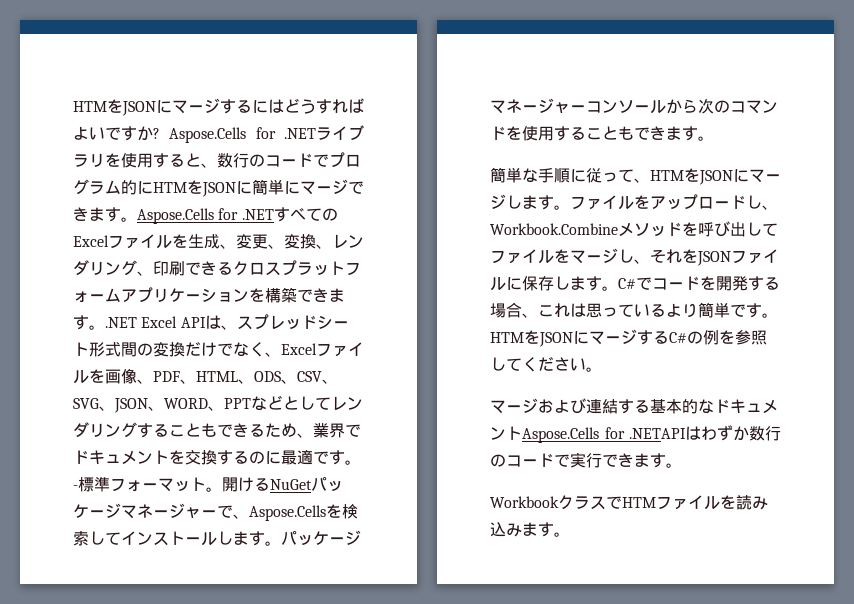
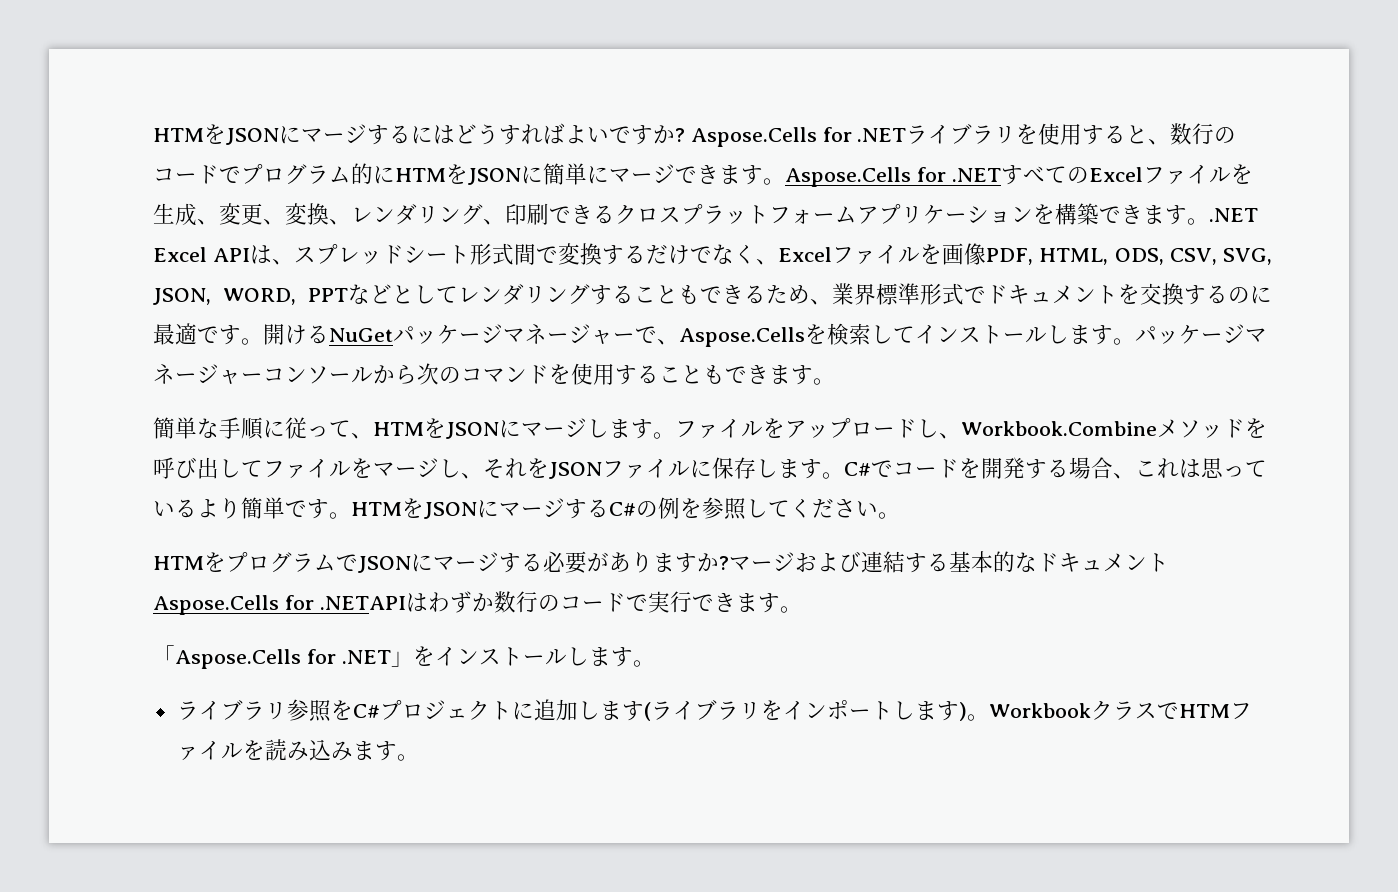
[137,342,185,357] の変換 -> [536,243,647,265] で変換する
[137,371,338,384] [73,398,224,413] 、PDF、HTML、ODS、CSV、SVG、JSON、WORD、 -> [986,248,1272,265] [153,288,297,305] PDF, HTML, ODS, CSV, SVG, JSON, WORD,
(345, 430) none -> [876,283,965,305] 標準形式
[73,476,222,492] -標準フォーマット。 -> (263, 341) none
(602, 369) none -> [153,551,729,574] HTMをプログラムでJSONにマージする必要がありますか?
(682, 465) none -> [153,645,655,669] [176,699,989,722] 「Aspose.Cells for .NET」をインストールします。 // ライブラリ参照をC#プロジェクトに追加します(ライブラリをインポートします)。

